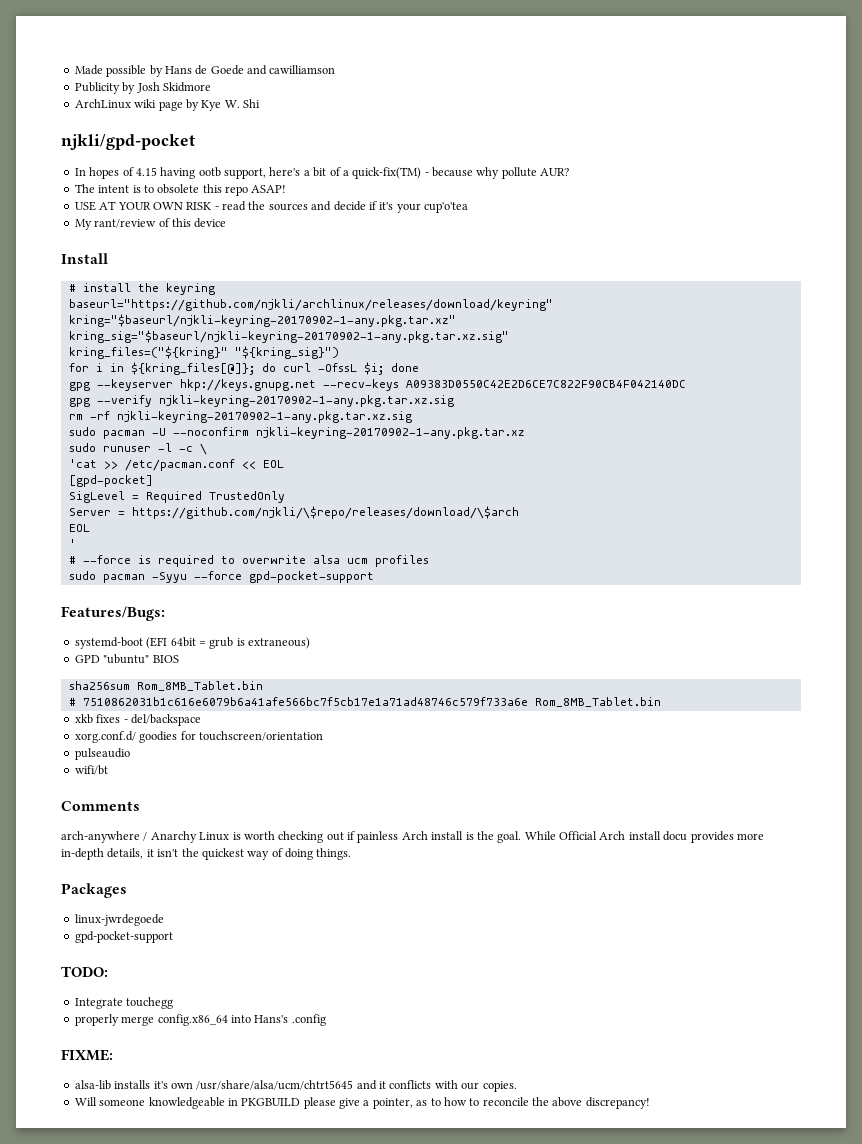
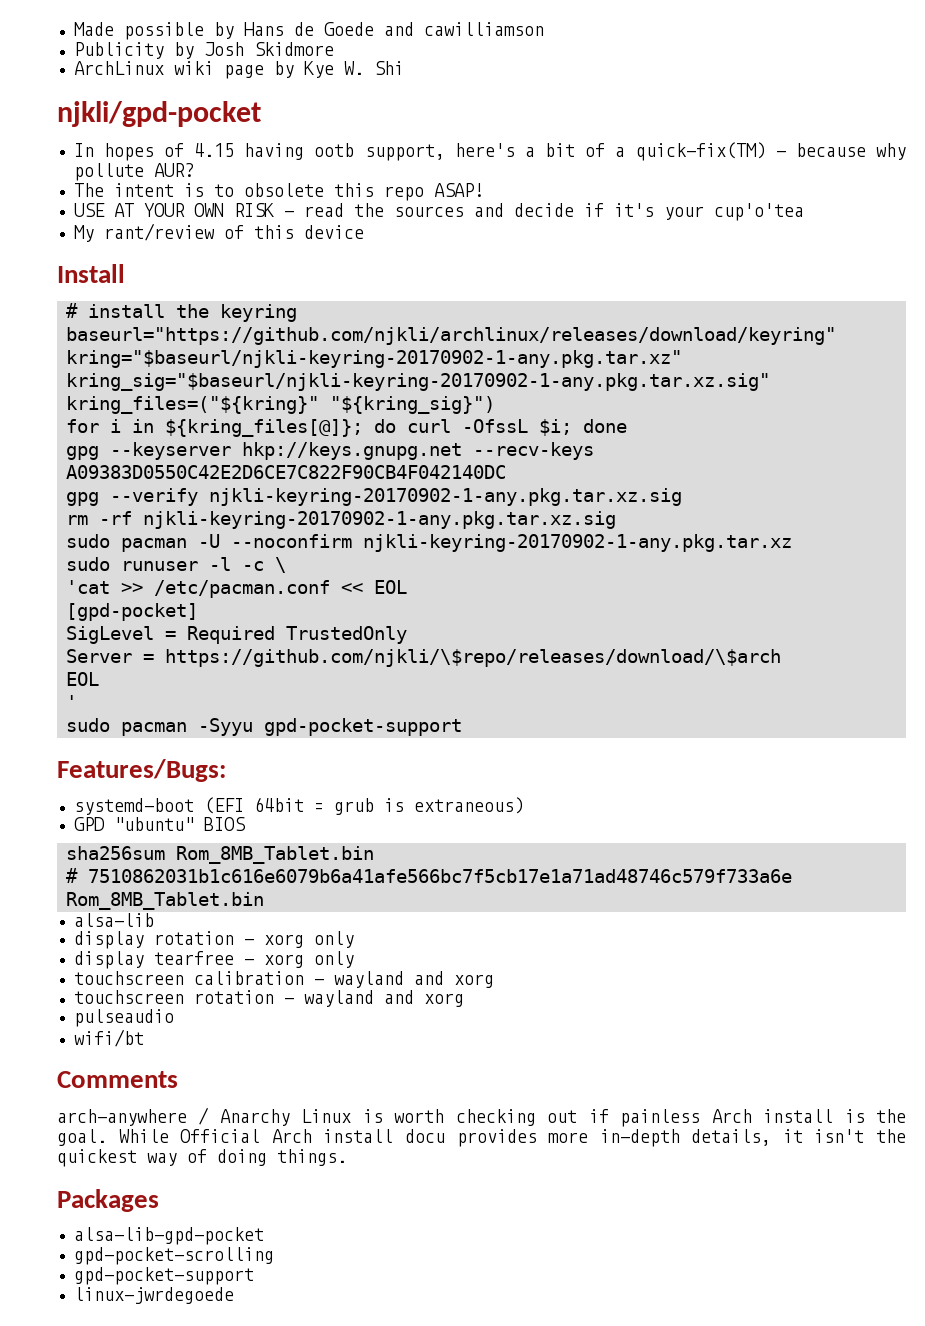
[68,555,429,567] // # --force is required to overwrite alsa ucm profiles -> (77, 702) none
[193,571,242,580] --force -> (253, 727) none
[74,714,201,726] [74,731,323,743] xkb fixes - del/backspace // xorg.conf.d/ goodies for touchscreen/orientation -> [73,913,154,927] [73,931,354,949] [73,951,354,969] [73,971,494,988] [73,990,464,1007] alsa-lib // display rotation - xorg only // display tearfree - xorg only // touchscreen calibration - wayland and xorg // touchscreen rotation - wayland and xorg
[74,914,164,926] [74,931,173,943] [61,966,108,977] [74,997,174,1009] [74,1014,326,1026] [61,1049,113,1061] [74,1080,517,1092] [74,1097,650,1109] linux-jwrdegoede // gpd-pocket-support // TODO: // Integrate touchegg // properly merge config.x86_64 into Hans's .config // FIXME: // alsa-lib installs it's own /usr/share/alsa/ucm/chtrt5645 and it conflicts with our copies. // Will someone knowledgeable in PKGBUILD please give a pointer, as to how to reconcile the above discrepancy! -> [73,1227,264,1245] [73,1247,274,1265] [73,1267,254,1285] [73,1287,234,1304] alsa-lib-gpd-pocket // gpd-pocket-scrolling // gpd-pocket-support // linux-jwrdegoede

